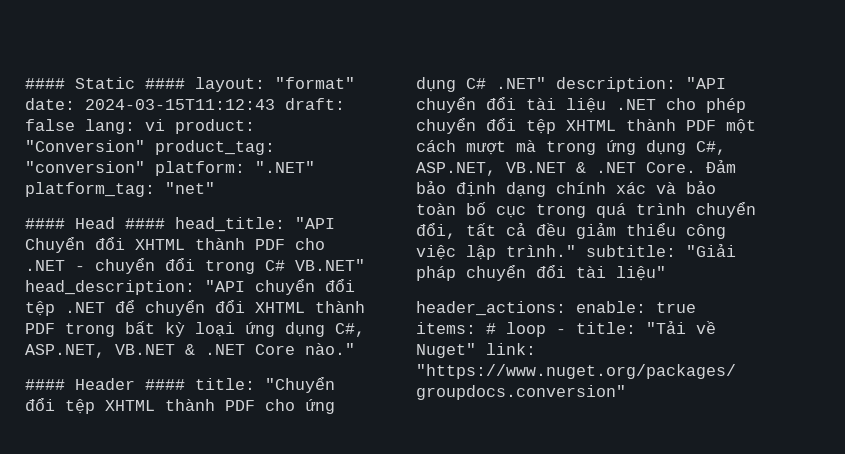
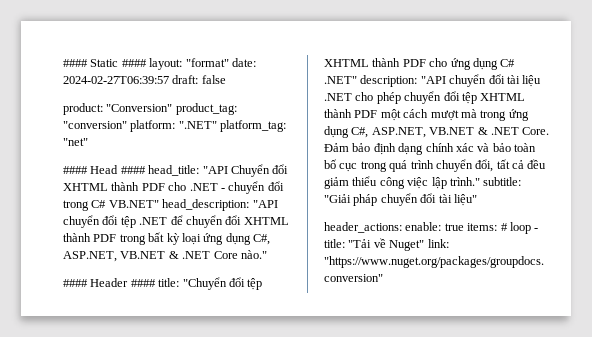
[85,99,275,110] 2024-03-15T11:12:43 -> [63,76,169,84] 2024-02-27T06:39:57
[85,119,165,134] lang: vi -> (226, 79) //

